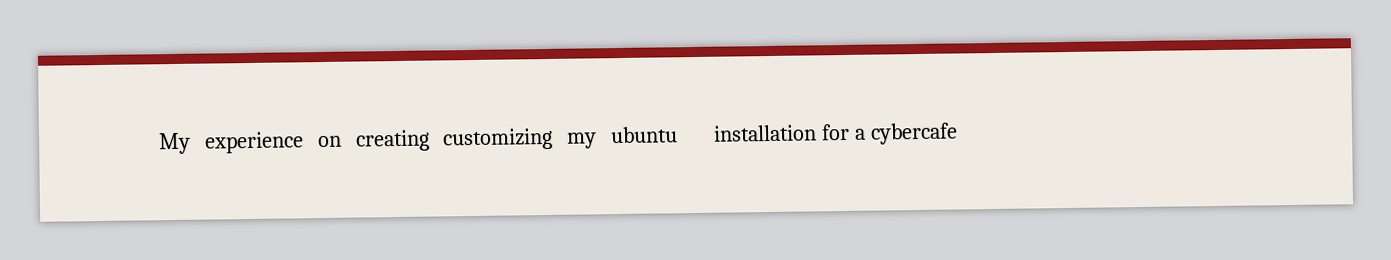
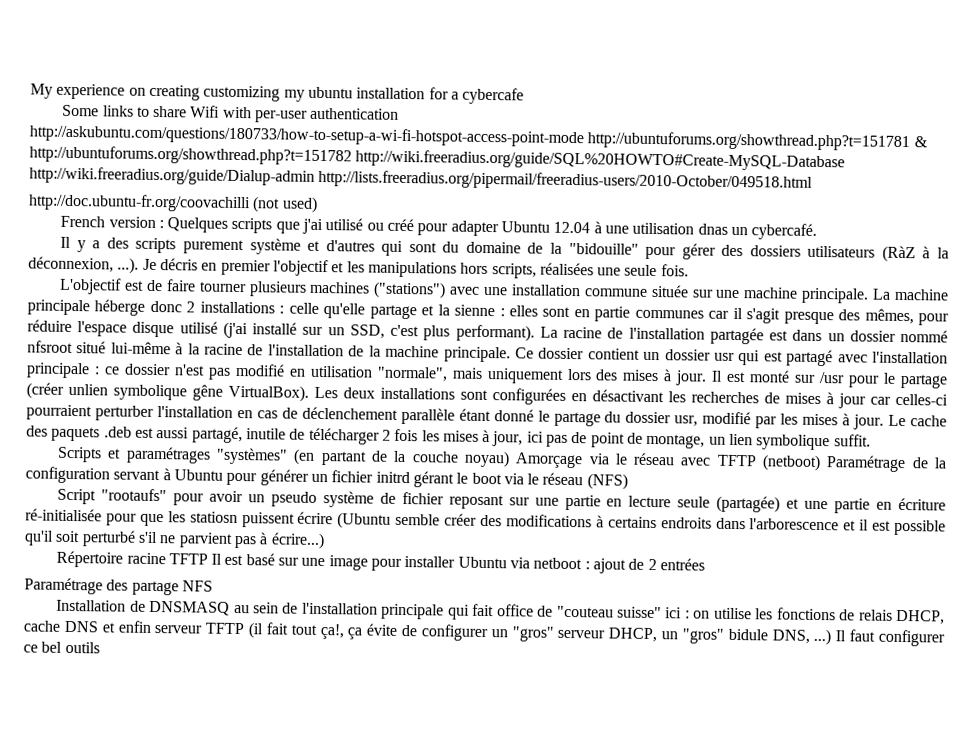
(958, 133) none -> [62,104,400,123] [29,124,928,152] [29,145,846,172] [29,166,814,192] [28,193,318,213] [60,215,818,240] [60,236,949,263] [28,256,689,279] [59,277,949,304] [27,299,950,326] [27,319,948,345] [27,340,948,367] [26,362,949,389] [26,382,948,409] [26,404,948,430] [26,425,871,451] [57,446,947,473] [25,466,628,490] [57,488,946,514] [25,508,946,536] [24,530,325,550] [56,550,705,574] [24,577,213,596] [56,599,946,625] [23,620,946,647] [23,641,100,654] // Some links to share Wifi with per-user authentication http://askubuntu.com/questions/180733/how-to-setup-a-wi-fi-hotspot-access-point-mode http://ubuntuforums.org/showthread.php?t=151781 & http://ubuntuforums.org/showthread.php?t=151782 http://wiki.freeradius.org/guide/SQL%20HOWTO#Create-MySQL-Database http://wiki.freeradius.org/guide/Dialup-admin http://lists.freeradius.org/pipermail/freeradius-users/2010-October/049518.html // http://doc.ubuntu-fr.org/coovachilli (not used) // French version : Quelques scripts que j'ai utilisé ou créé pour adapter Ubuntu 12.04 à une utilisation dnas un cybercafé. // Il y a des scripts purement système et d'autres qui sont du domaine de la "bidouille" pour gérer des dossiers utilisateurs (RàZ à la déconnexion, ...). Je décris en premier l'objectif et les manipulations hors scripts, réalisées une seule fois. // L'objectif est de faire tourner plusieurs machines ("stations") avec une installation commune située sur une machine principale. La machine principale héberge donc 2 installations : celle qu'elle partage et la sienne : elles sont en partie communes car il s'agit presque des mêmes, pour réduire l'espace disque utilisé (j'ai installé sur un SSD, c'est plus performant). La racine de l'installation partagée est dans un dossier nommé nfsroot situé lui-même à la racine de l'installation de la machine principale. Ce dossier contient un dossier usr qui est partagé avec l'installation principale : ce dossier n'est pas modifié en utilisation "normale", mais uniquement lors des mises à jour. Il est monté sur /usr pour le partage (créer unlien symbolique gêne VirtualBox). Les deux installations sont configurées en désactivant les recherches de mises à jour car celles-ci pourraient perturber l'installation en cas de déclenchement parallèle étant donné le partage du dossier usr, modifié par les mises à jour. Le cache des paquets .deb est aussi partagé, inutile de télécharger 2 fois les mises à jour, ici pas de point de montage, un lien symbolique suffit. // Scripts et paramétrages "systèmes" (en partant de la couche noyau) Amorçage via le réseau avec TFTP (netboot) Paramétrage de la configuration servant à Ubuntu pour générer un fichier initrd gérant le boot via le réseau (NFS) // Script "rootaufs" pour avoir un pseudo système de fichier reposant sur une partie en lecture seule (partagée) et une partie en écriture ré-initialisée pour que les statiosn puissent écrire (Ubuntu semble créer des modifications à certains endroits dans l'arborescence et il est possible qu'il soit perturbé s'il ne parvient pas à écrire...) // Répertoire racine TFTP Il est basé sur une image pour installer Ubuntu via netboot : ajout de 2 entrées // Paramétrage des partage NFS // Installation de DNSMASQ au sein de l'installation principale qui fait office de "couteau suisse" ici : on utilise les fonctions de relais DHCP, cache DNS et enfin serveur TFTP (il fait tout ça!, ça évite de configurer un "gros" serveur DHCP, un "gros" bidule DNS, ...) Il faut configurer ce bel outils

